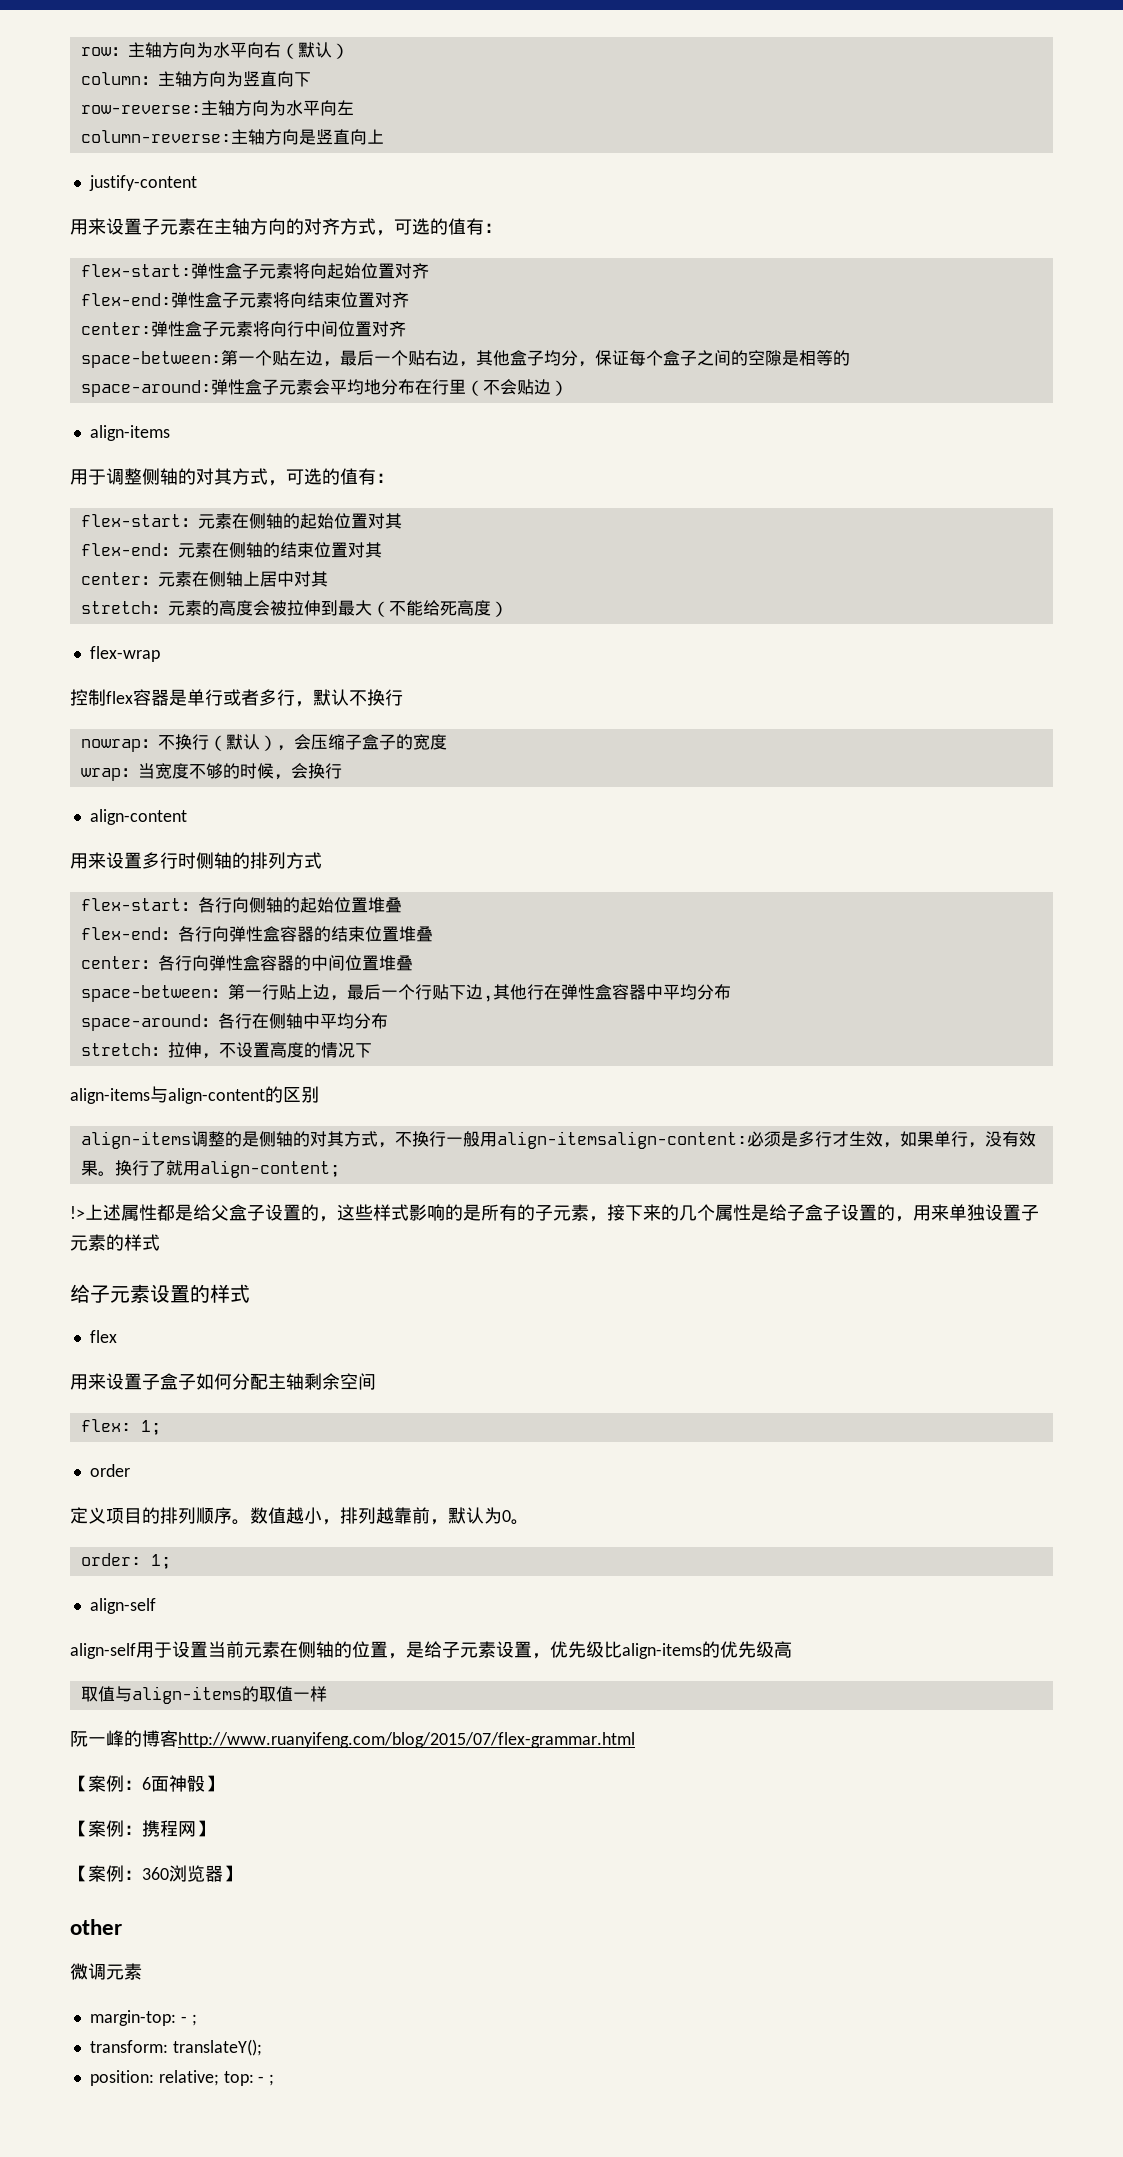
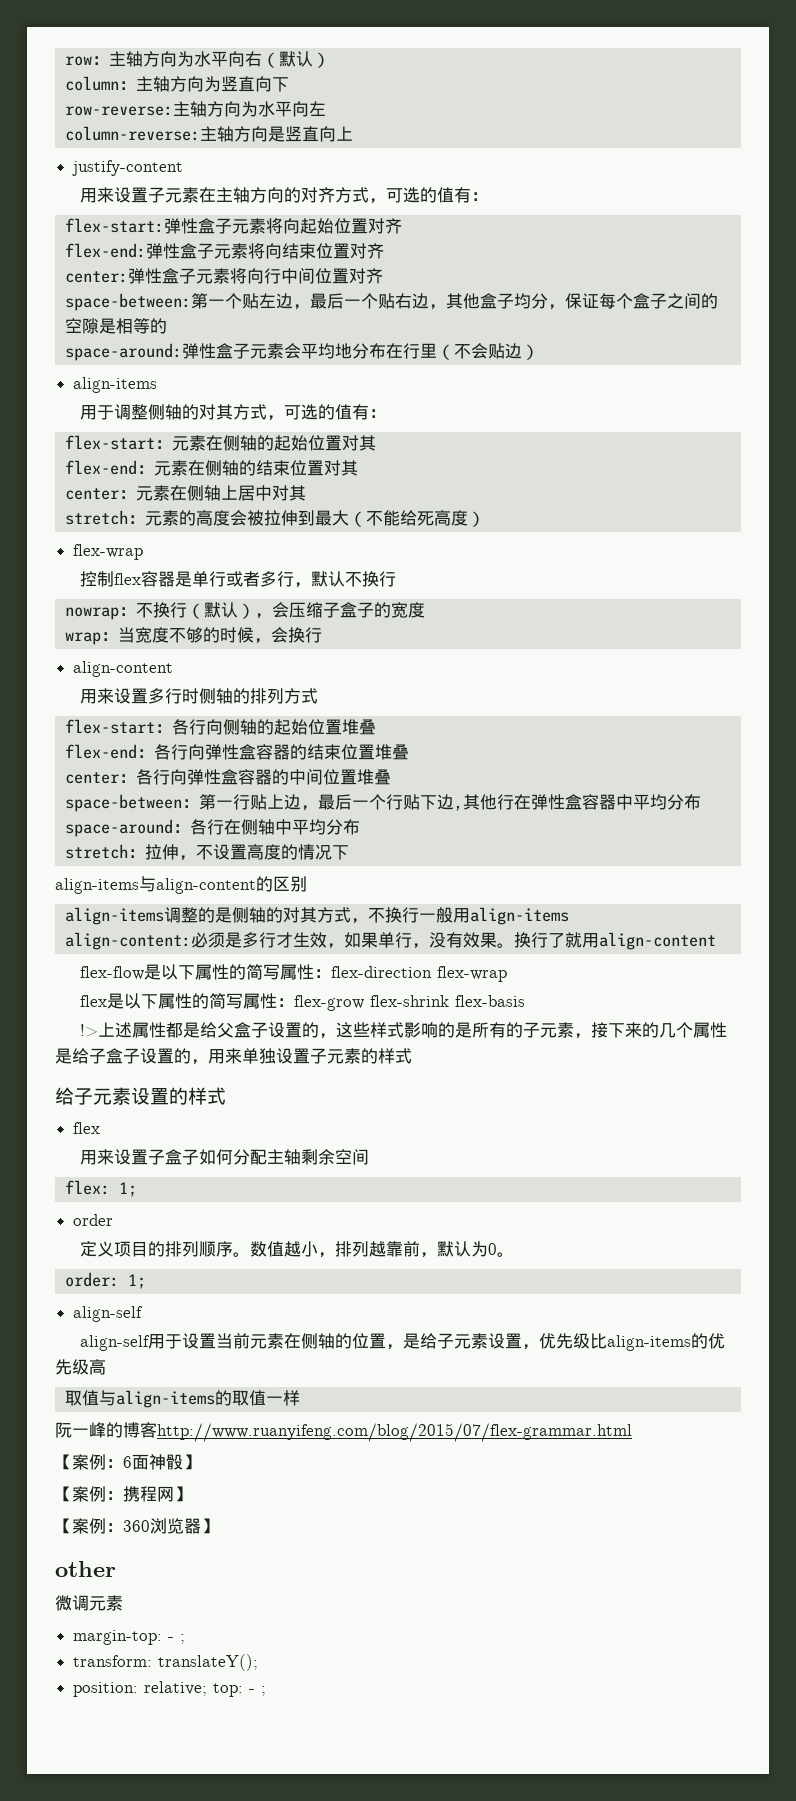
[496,1131,747,1149] align-itemsalign-content: -> [469,907,569,925] [64,932,191,950] align-items // align-content:
[199,1160,340,1178] align-content; -> [598,932,716,950] [79,964,507,982] [79,993,525,1011] align-content // flex-flow是以下属性的简写属性：flex-direction flex-wrap // flex是以下属性的简写属性：flex-grow flex-shrink flex-basis

